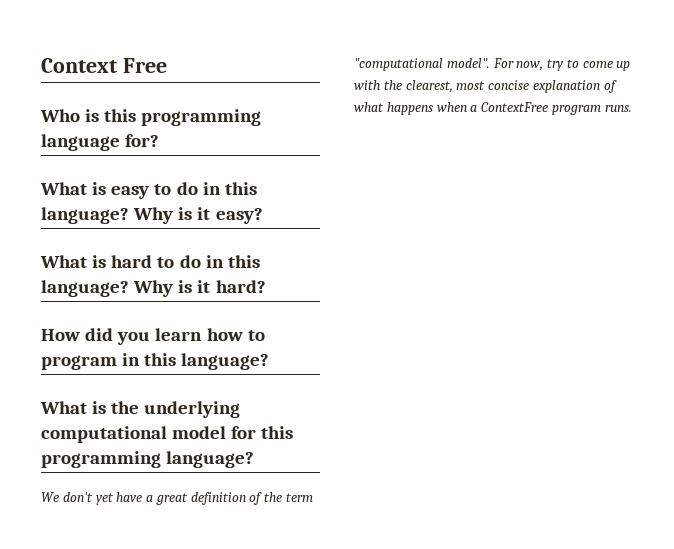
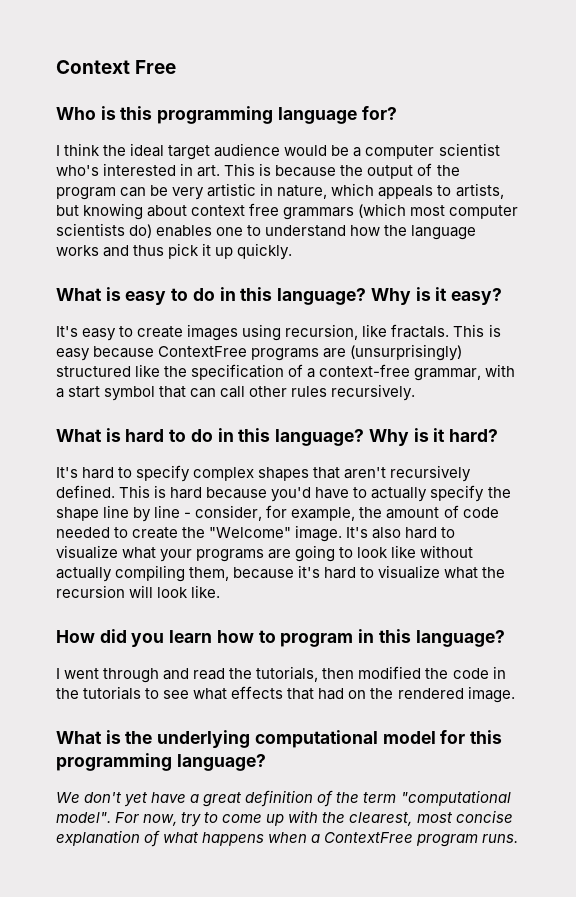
(160, 140) none -> [56,143,500,160] [56,163,460,179] [56,183,504,200] [56,203,519,220] [56,223,477,240] [56,243,293,260] // I think the ideal target audience would be a computer scientist who's interested in art. This is because the output of the program can be very artistic in nature, which appeals to artists, but knowing about context free grammars (which most computer scientists do) enables one to understand how the language works and thus pick it up quickly.
(263, 216) none -> [56,324,501,341] [56,344,463,361] [56,364,516,381] [56,384,416,401] // It's easy to create images using recursion, like fractals. This is easy because ContextFree programs are (unsurprisingly) structured like the specification of a context-free grammar, with a start symbol that can call other rules recursively.
(266, 286) none -> [56,465,472,482] [56,485,511,502] [56,505,499,522] [56,525,456,542] [56,545,474,562] [56,565,506,582] [56,585,221,598] // It's hard to specify complex shapes that aren't recursively defined. This is hard because you'd have to actually specify the shape line by line - consider, for example, the amount of code needed to create the "Welcome" image. It's also hard to visualize what your programs are going to look like without actually compiling them, because it's hard to visualize what the recursion will look like.
(270, 361) none -> [56,666,506,683] [56,686,515,703] // I went through and read the tutorials, then modified the code in the tutorials to see what effects that had on the rendered image.

